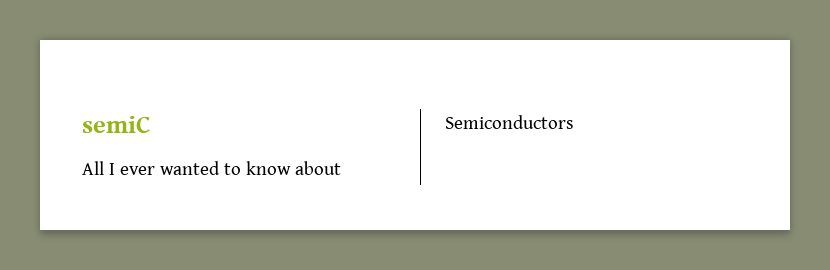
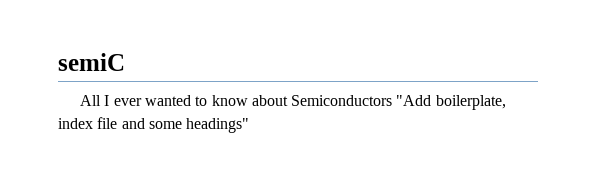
(574, 122) none -> [396,95,506,110] [58,117,250,133] "Add boilerplate, index file and some headings"

